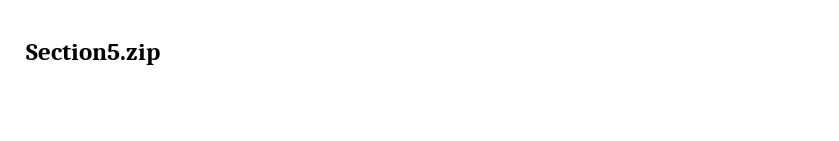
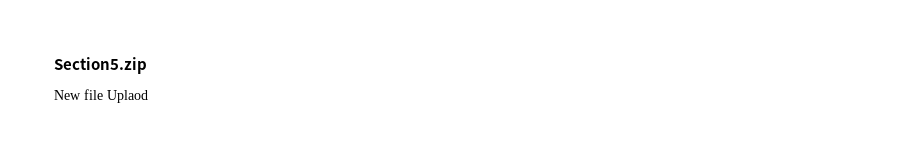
(160, 54) none -> [54,89,148,103] // New file Uplaod

